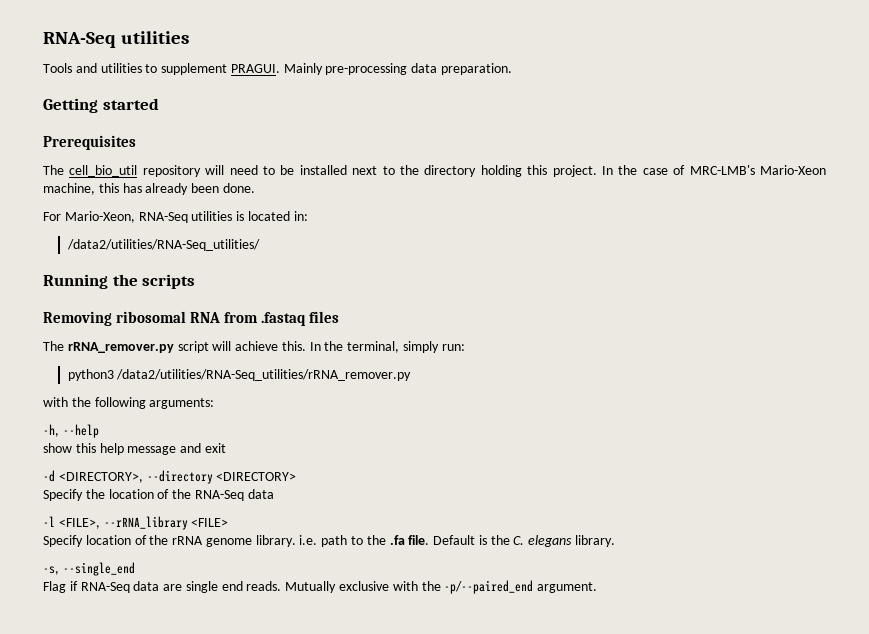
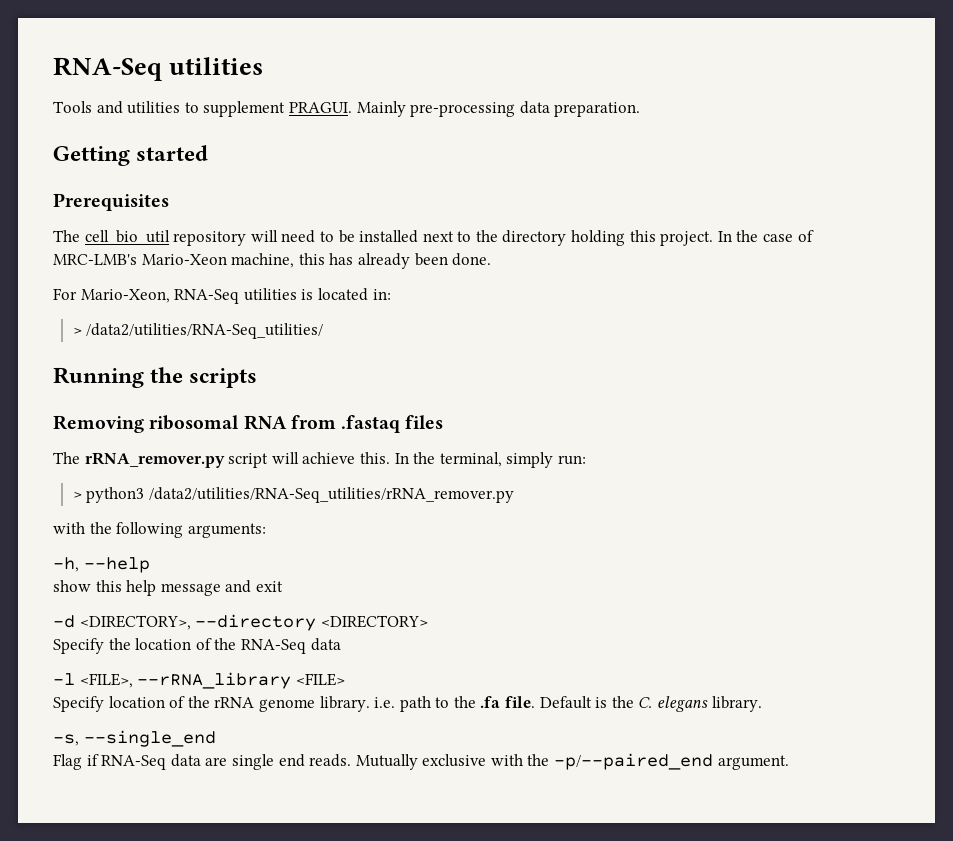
(308, 216) none -> [72,328,82,335] >
(465, 347) none -> [72,492,82,499] >

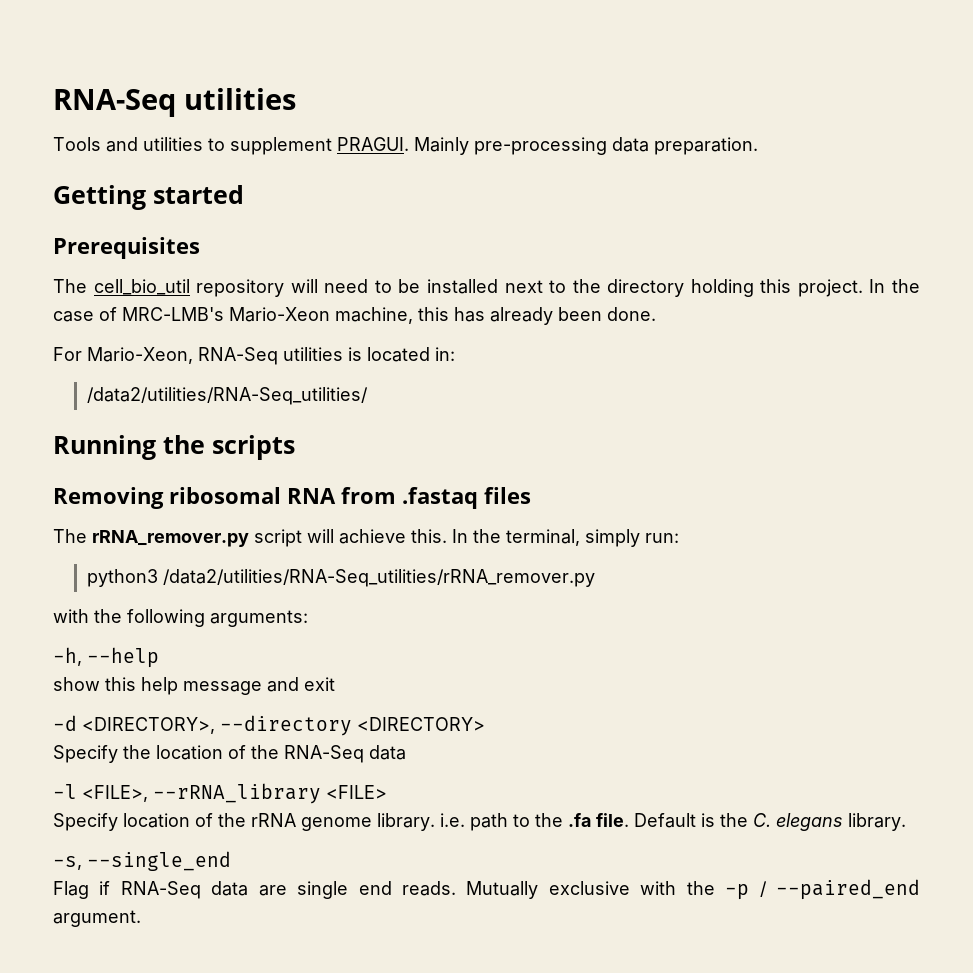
[72,328,82,335] > -> (455, 354) none
[72,492,82,499] > -> (679, 538) none
[554,753,714,770] -p/--paired_end -> [725,879,921,900] -p / --paired_end

